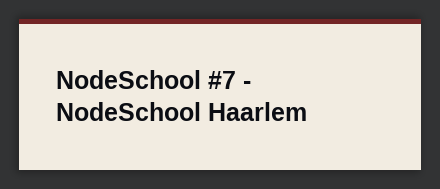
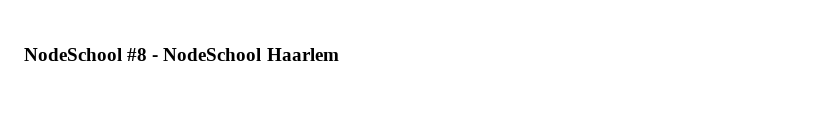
[56,70,236,89] NodeSchool #7 -> [24,48,148,61] NodeSchool #8

